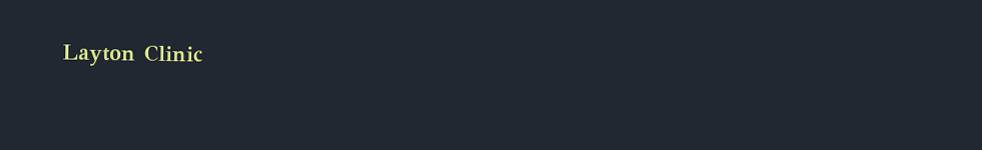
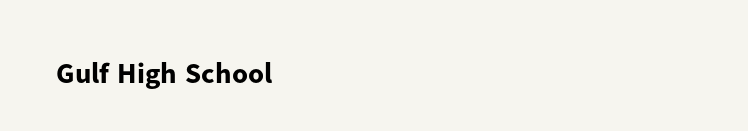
[62,44,204,67] Layton Clinic -> [56,62,272,89] Gulf High School

